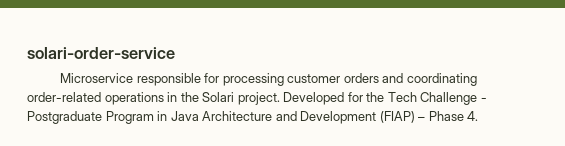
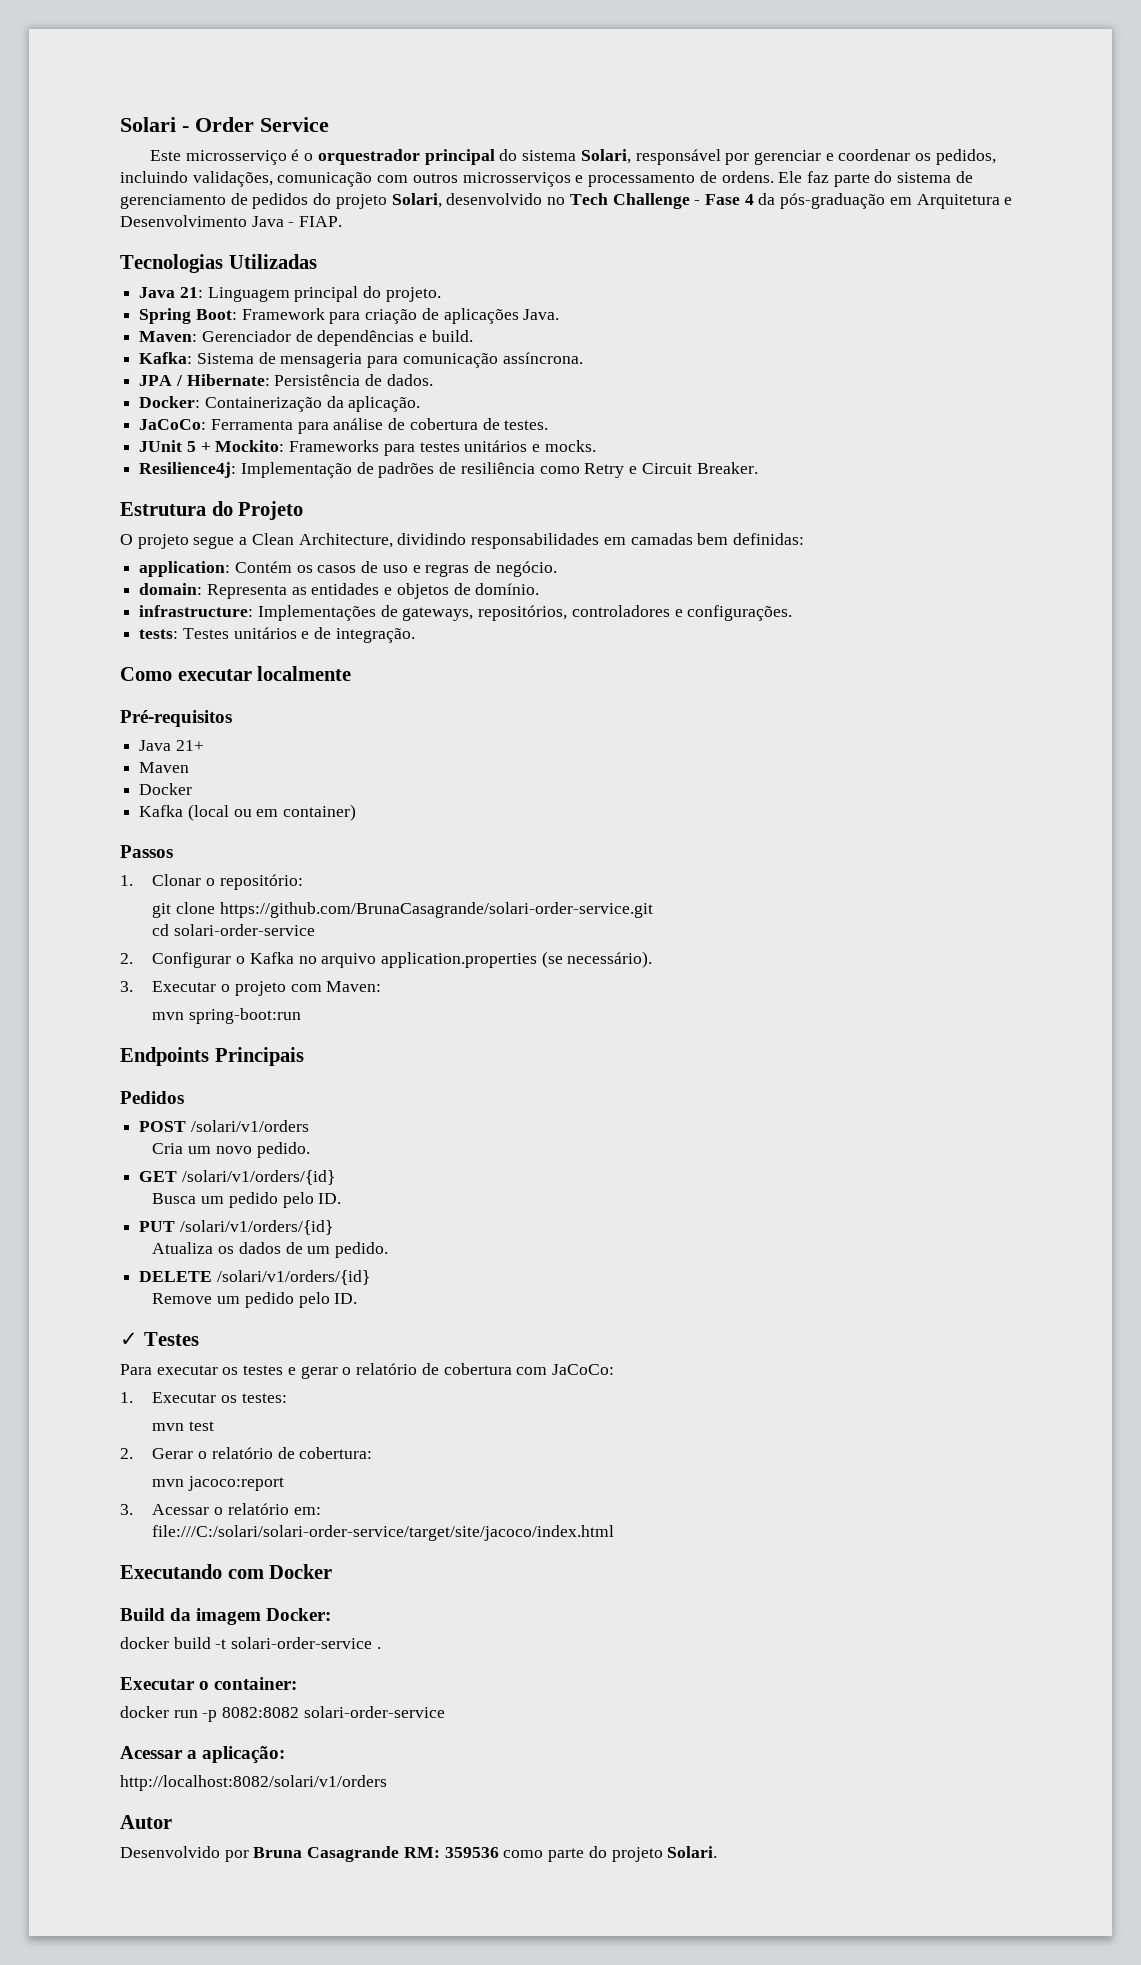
[27,47,175,59] [60,73,477,86] [27,92,487,105] [27,111,479,124] solari-order-service // Microservice responsible for processing customer orders and coordinating order-related operations in the Solari project. Developed for the Tech Challenge - Postgraduate Program in Java Architecture and Development (FIAP) – Phase 4. -> [120,117,329,132] [149,149,996,165] [120,171,973,187] [120,193,1013,209] [120,215,343,227] [120,254,317,273] [139,286,441,302] [139,308,560,324] [139,330,473,346] [139,352,583,368] [139,374,433,386] [139,396,421,412] [139,418,549,434] [139,440,596,456] [139,462,758,478] [120,501,304,520] [120,533,804,549] [139,561,557,577] [139,583,540,599] [139,605,793,621] [139,627,415,643] [120,666,352,681] [120,710,232,727] [139,740,204,751] [139,762,190,773] [139,783,193,795] [139,804,357,821] [120,845,173,858] [120,874,303,890] [152,902,653,918] [152,924,316,936] [120,951,653,968] [120,981,382,996] [152,1008,302,1024] [120,1047,304,1066] [120,1091,184,1104] [139,1120,309,1132] [152,1142,310,1158] [139,1170,335,1185] [152,1192,342,1208] [139,1220,333,1235] [152,1242,388,1258] [139,1270,370,1285] [152,1292,358,1308] [120,1332,199,1346] [120,1363,614,1379] [120,1392,287,1403] [152,1421,215,1431] [120,1447,373,1459] [152,1476,285,1491] [120,1503,321,1515] [152,1525,615,1541] [120,1564,333,1579] [120,1608,332,1625] [120,1637,381,1649] [120,1677,298,1690] [120,1706,445,1722] [120,1746,286,1763] [120,1775,387,1791] [120,1815,172,1829] [120,1846,718,1862] Solari - Order Service // Este microsserviço é o orquestrador principal do sistema Solari, responsável por gerenciar e coordenar os pedidos, incluindo validações, comunicação com outros microsserviços e processamento de ordens. Ele faz parte do sistema de gerenciamento de pedidos do projeto Solari, desenvolvido no Tech Challenge - Fase 4 da pós-graduação em Arquitetura e Desenvolvimento Java - FIAP. // Tecnologias Utilizadas // Java 21: Linguagem principal do projeto. // Spring Boot: Framework para criação de aplicações Java. // Maven: Gerenciador de dependências e build. // Kafka: Sistema de mensageria para comunicação assíncrona. // JPA / Hibernate: Persistência de dados. // Docker: Containerização da aplicação. // JaCoCo: Ferramenta para análise de cobertura de testes. // JUnit 5 + Mockito: Frameworks para testes unitários e mocks. // Resilience4j: Implementação de padrões de resiliência como Retry e Circuit Breaker. // Estrutura do Projeto // O projeto segue a Clean Architecture, dividindo responsabilidades em camadas bem definidas: // application: Contém os casos de uso e regras de negócio. // domain: Representa as entidades e objetos de domínio. // infrastructure: Implementações de gateways, repositórios, controladores e configurações. // tests: Testes unitários e de integração. // Como executar localmente // Pré-requisitos // Java 21+ // Maven // Docker // Kafka (local ou em container) // Passos // 1. Clonar o repositório: // git clone https://github.com/BrunaCasagrande/solari-order-service.git // cd solari-order-service // 2. Configurar o Kafka no arquivo application.properties (se necessário). // 3. Executar o projeto com Maven: // mvn spring-boot:run // Endpoints Principais // Pedidos // POST /solari/v1/orders // Cria um novo pedido. // GET /solari/v1/orders/{id} // Busca um pedido pelo ID. // PUT /solari/v1/orders/{id} // Atualiza os dados de um pedido. // DELETE /solari/v1/orders/{id} // Remove um pedido pelo ID. // ✓ Testes // Para executar os testes e gerar o relatório de cobertura com JaCoCo: // 1. Executar os testes: // mvn test // 2. Gerar o relatório de cobertura: // mvn jacoco:report // 3. Acessar o relatório em: // file:///C:/solari/solari-order-service/target/site/jacoco/index.html // Executando com Docker // Build da imagem Docker: // docker build -t solari-order-service . // Executar o container: // docker run -p 8082:8082 solari-order-service // Acessar a aplicação: // http://localhost:8082/solari/v1/orders // Autor // Desenvolvido por Bruna Casagrande RM: 359536 como parte do projeto Solari.

